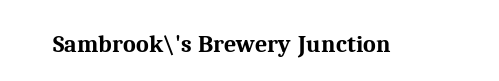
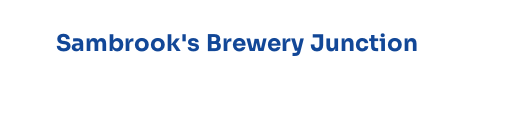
[53,35,192,56] Sambrook\'s -> [56,33,200,52] Sambrook's

